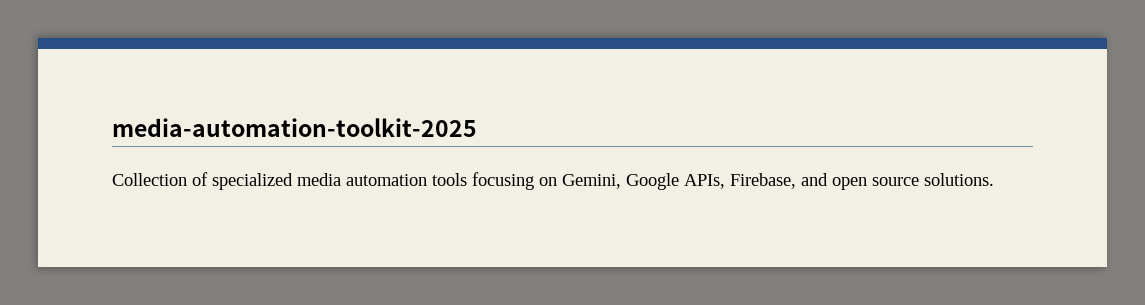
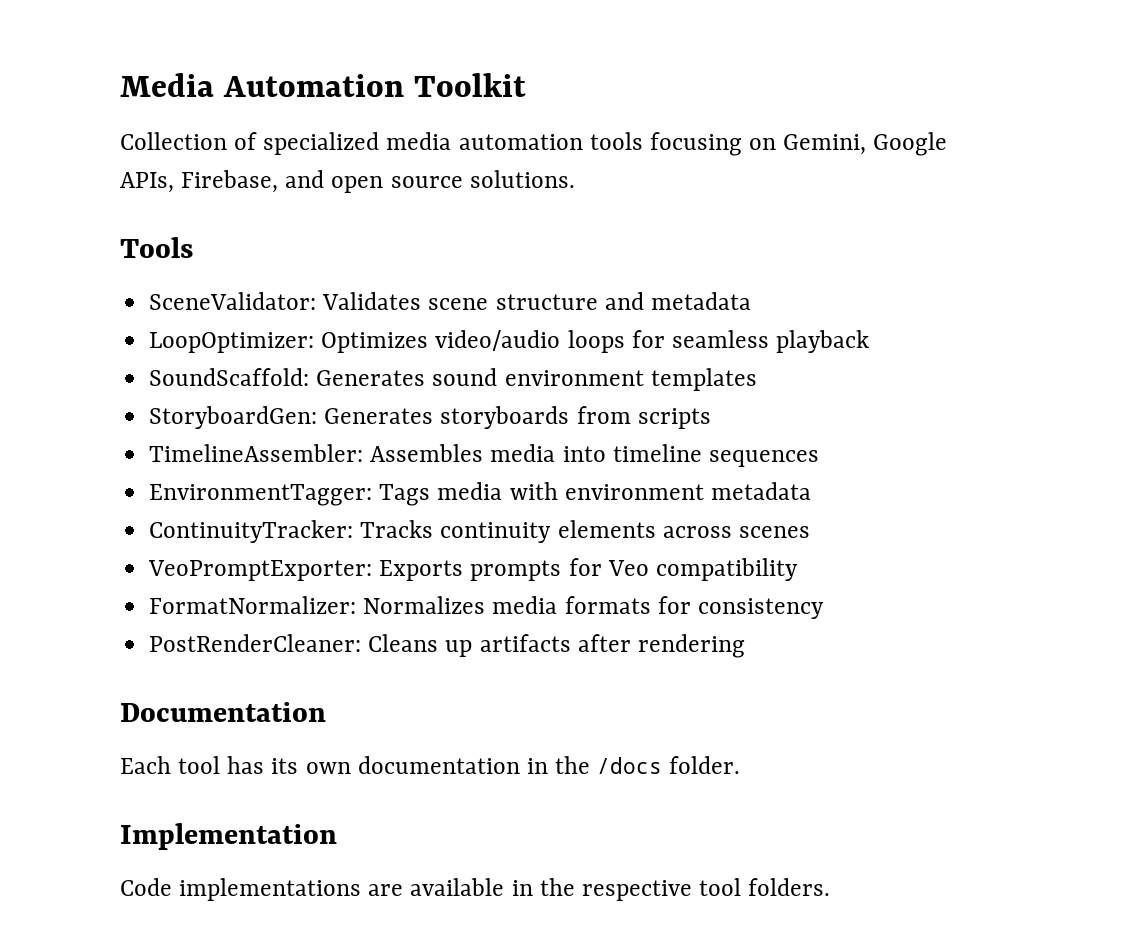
[112,118,477,137] media-automation-toolkit-2025 -> [120,73,526,97] Media Automation Toolkit
(994, 179) none -> [120,237,193,258] [149,292,751,310] [149,330,870,353] [149,368,757,391] [149,406,711,429] [149,444,819,467] [149,482,811,506] [149,520,810,543] [148,558,798,581] [149,596,824,619] [149,634,745,658] [120,702,326,722] [120,756,741,774] [120,823,337,850] [120,878,831,901] // Tools // SceneValidator: Validates scene structure and metadata // LoopOptimizer: Optimizes video/audio loops for seamless playback // SoundScaffold: Generates sound environment templates // StoryboardGen: Generates storyboards from scripts // TimelineAssembler: Assembles media into timeline sequences // EnvironmentTagger: Tags media with environment metadata // ContinuityTracker: Tracks continuity elements across scenes // VeoPromptExporter: Exports prompts for Veo compatibility // FormatNormalizer: Normalizes media formats for consistency // PostRenderCleaner: Cleans up artifacts after rendering // Documentation // Each tool has its own documentation in the /docs folder. // Implementation // Code implementations are available in the respective tool folders.

